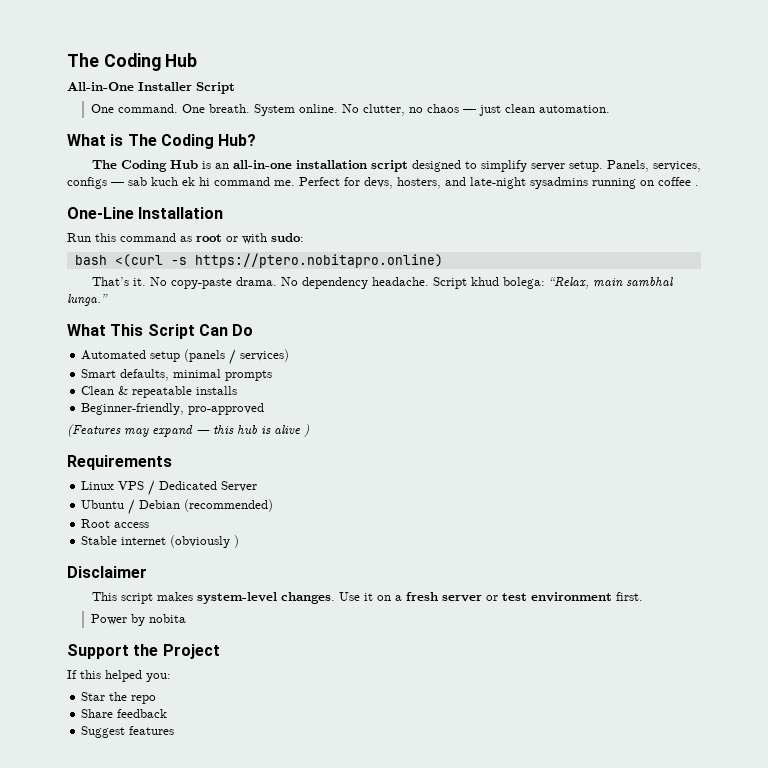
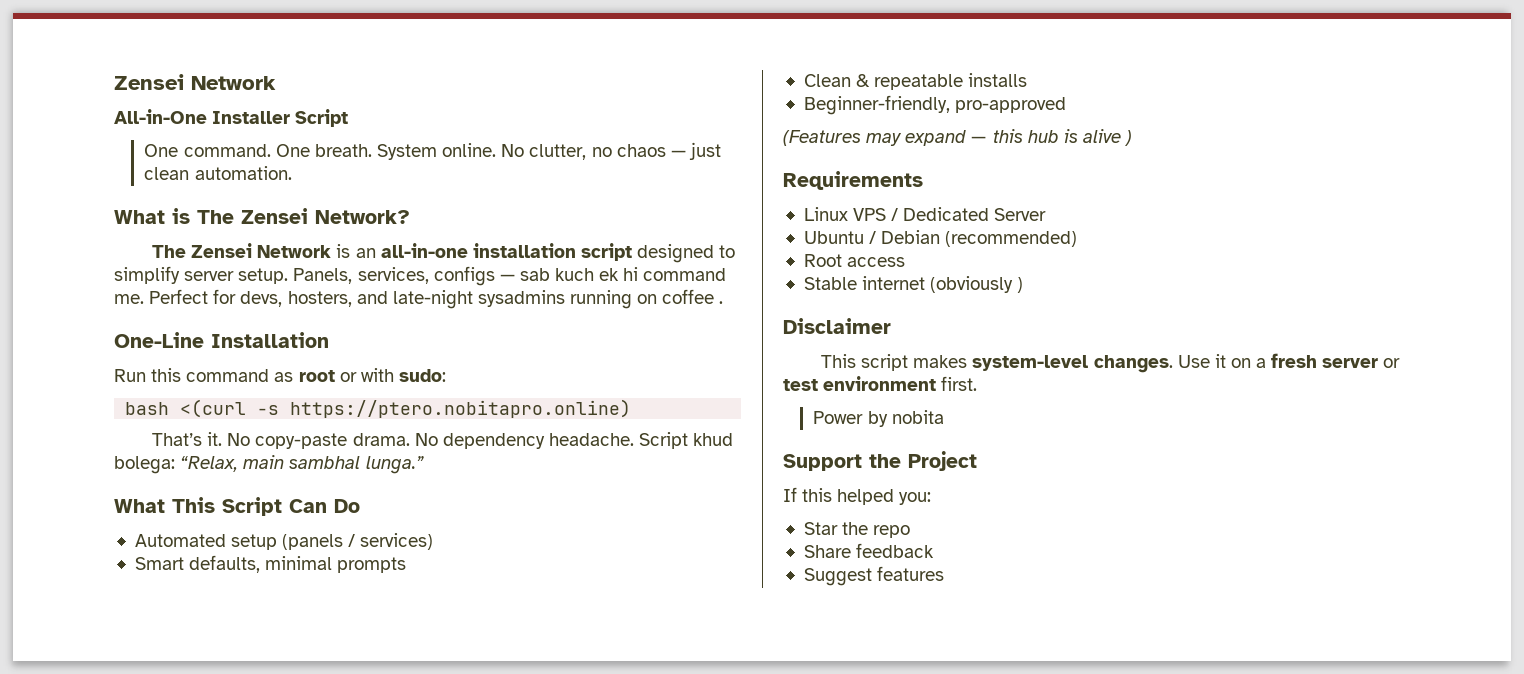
[67,53,198,71] The Coding Hub -> [114,74,276,90] Zensei Network
[160,134,257,149] [91,160,198,172] Coding Hub? // The Coding Hub -> [241,208,410,224] [152,243,332,258] Zensei Network? // The Zensei Network

